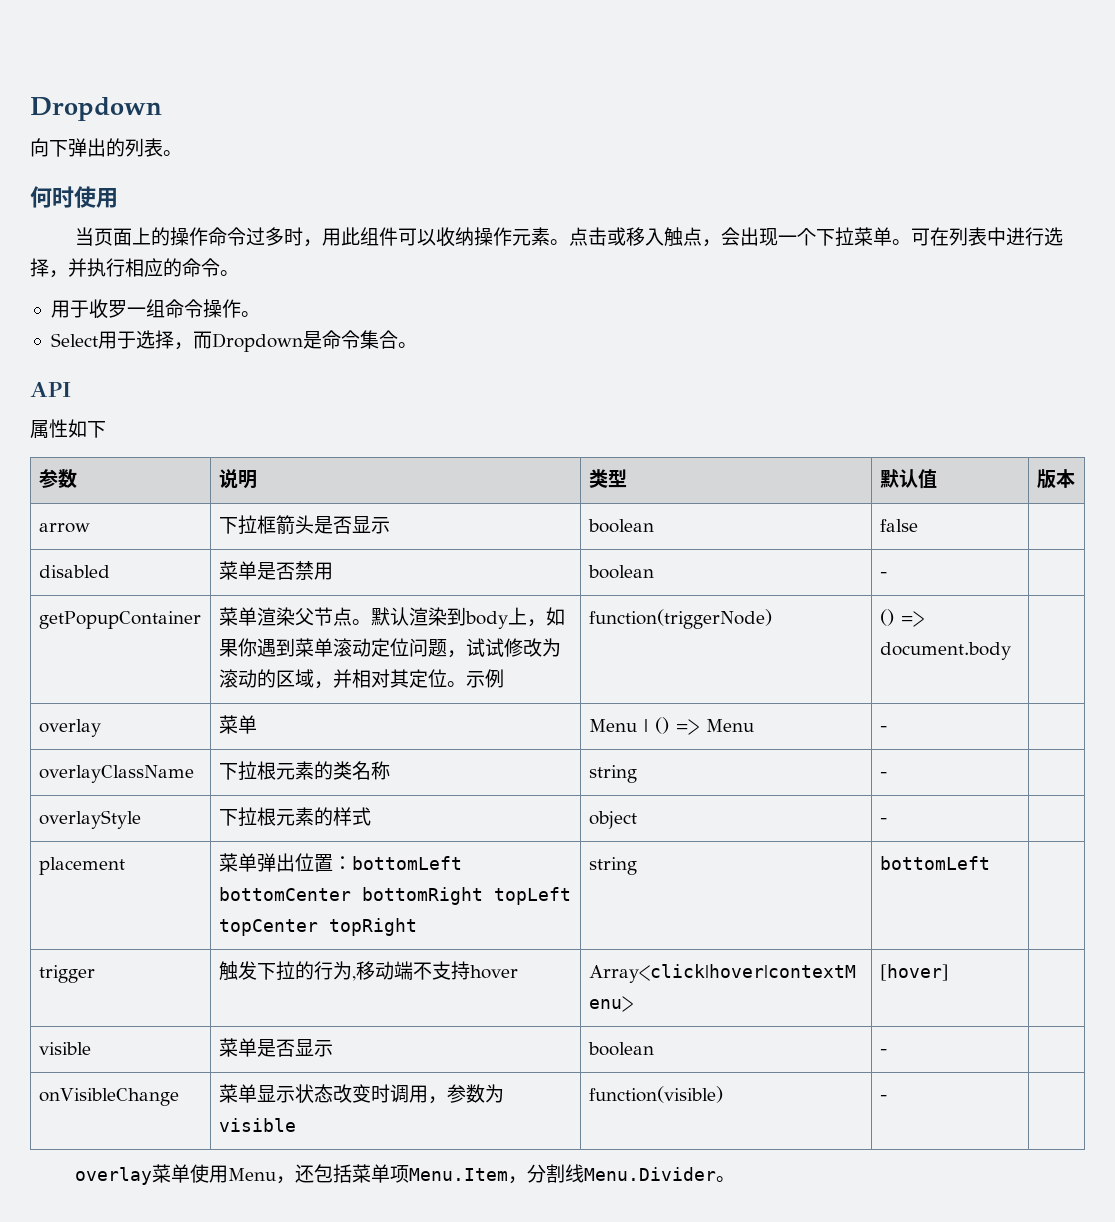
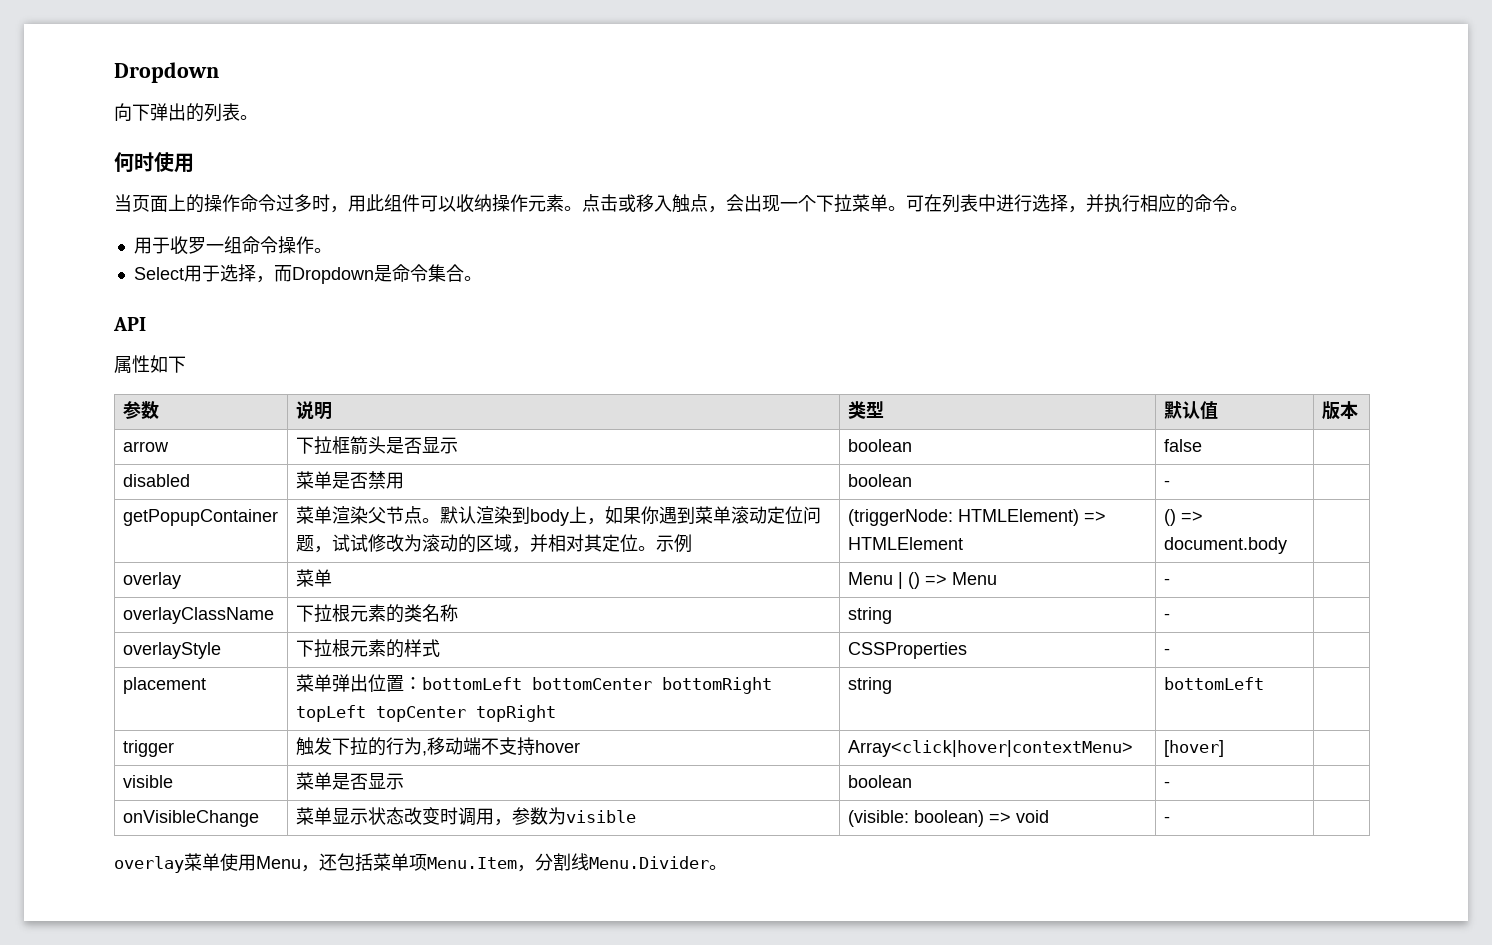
[588,609,772,629] function(triggerNode) -> [847,509,1106,526] [847,537,963,550] (triggerNode: HTMLElement) => HTMLElement
[588,811,637,829] object -> [847,642,967,659] CSSProperties
[588,1086,723,1103] function(visible) -> [847,810,1049,827] (visible: boolean) => void

